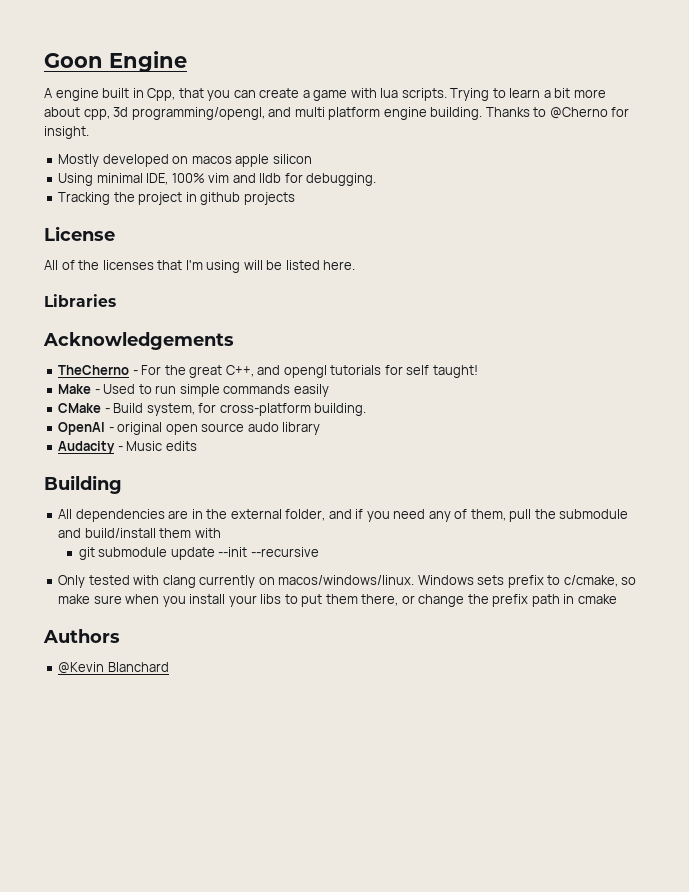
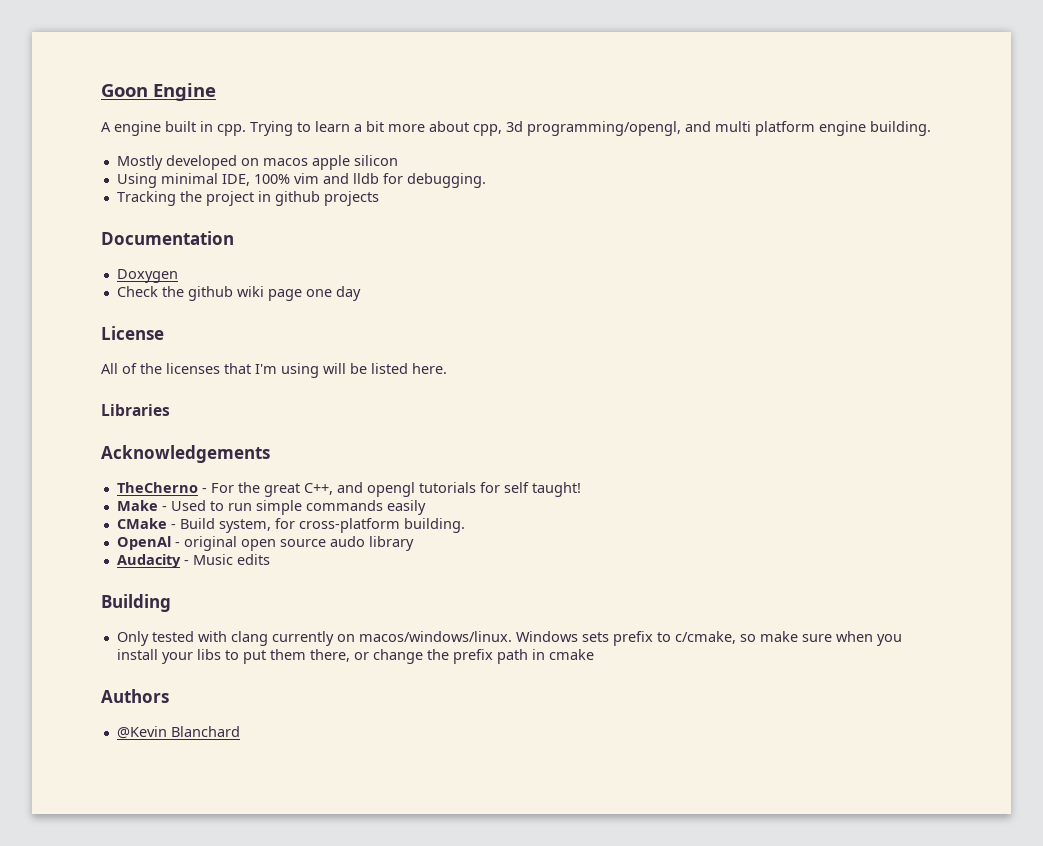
[147,88,447,101] Cpp, that you can create a game with lua scripts. -> [217,124,246,136] cpp.
[485,107,630,119] [44,126,89,139] Thanks to @Cherno for insight. -> (931, 128) none
(295, 198) none -> [101,231,234,245] [116,269,178,283] [116,286,361,301] // Documentation // Doxygen // Check the github wiki page one day
[58,509,629,522] [58,528,221,538] [78,547,319,560] // All dependencies are in the external folder, and if you need any of them, pull the submodule and build/install them with // git submodule update --init --recursive -> (171, 603) none

